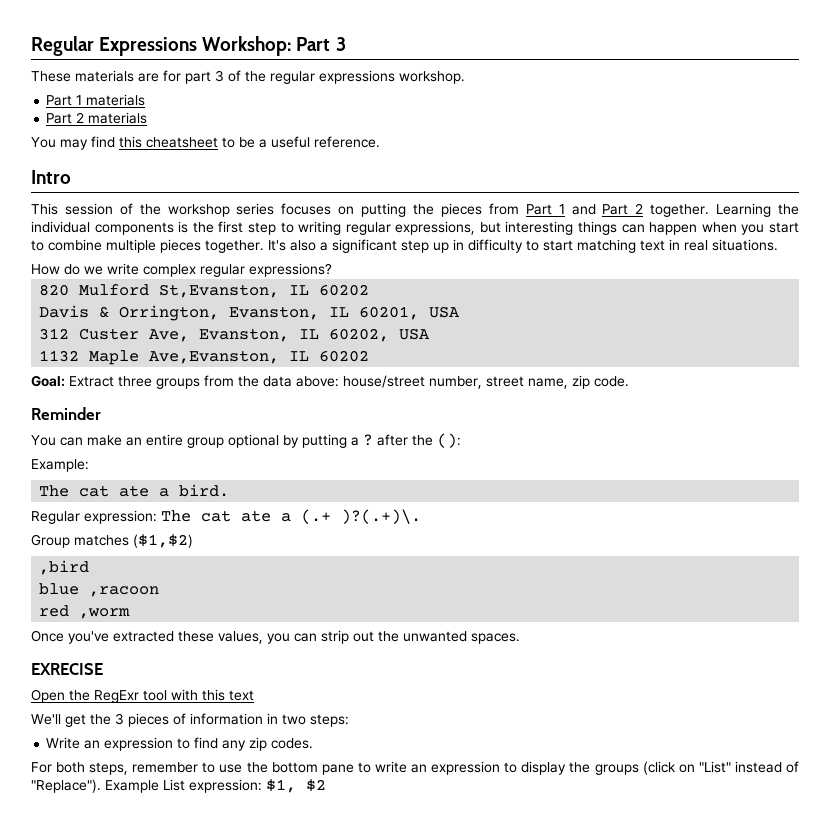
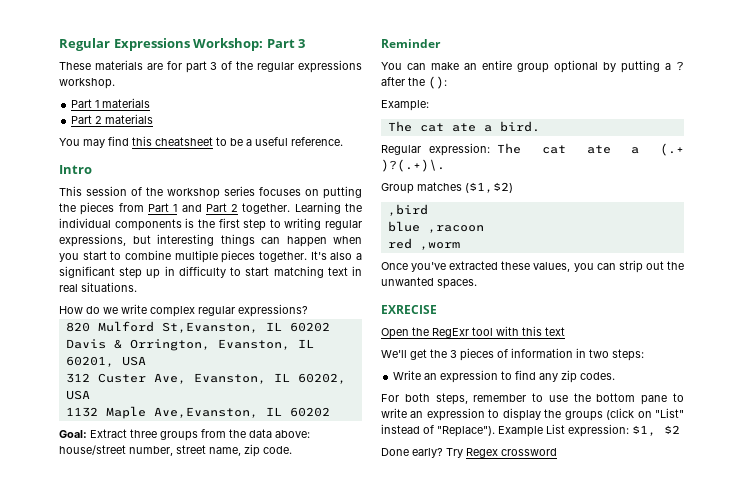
(326, 785) none -> [381,448,557,458] // Done early? Try Regex crossword

